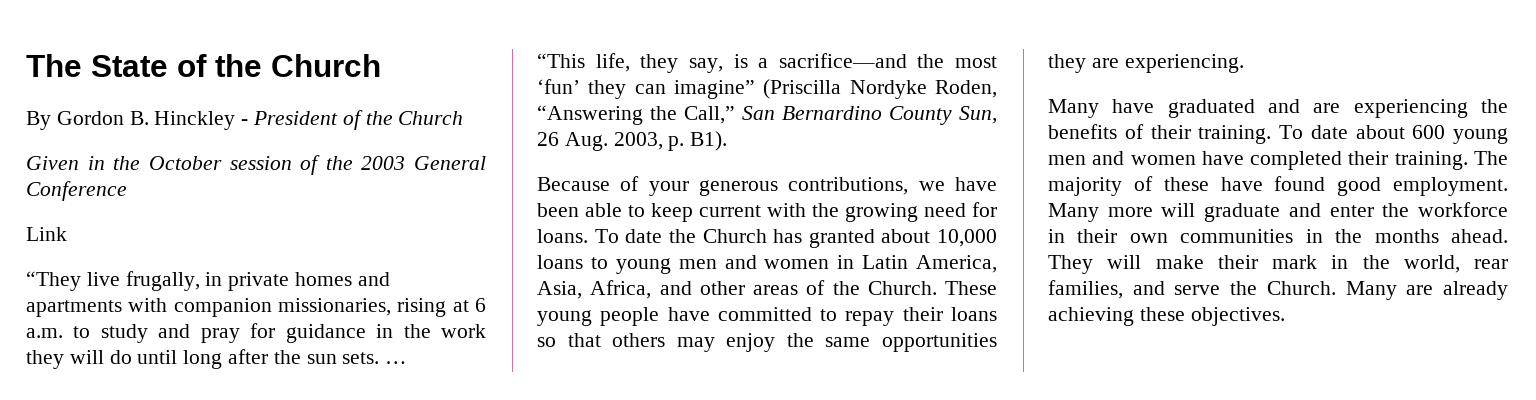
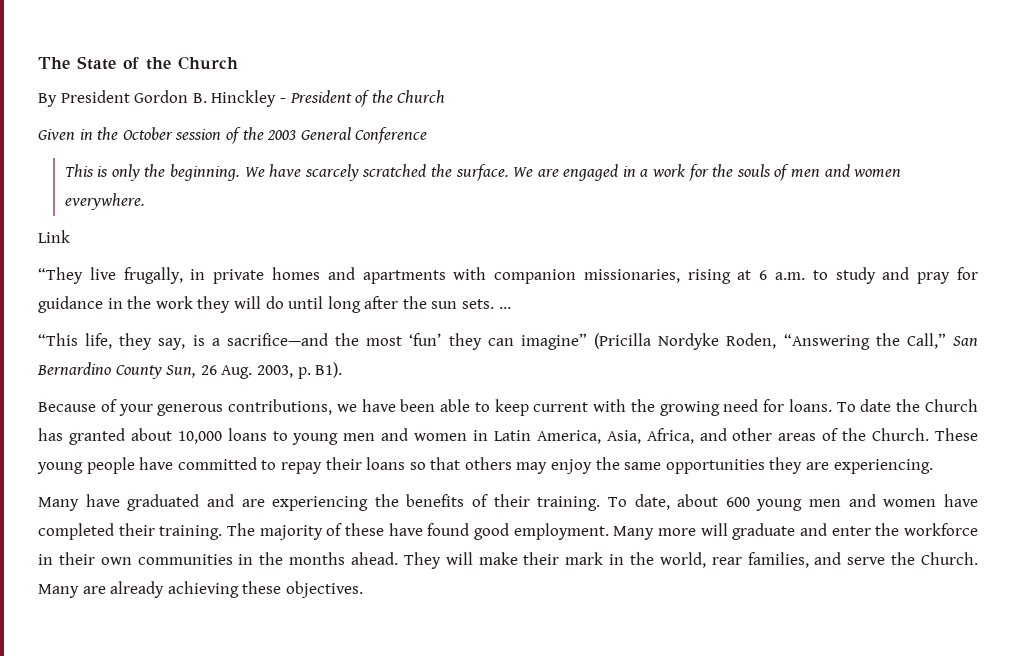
(51, 120) none -> [60,90,130,103] President
(127, 191) none -> [64,164,902,181] [64,193,145,210] // This is only the beginning. We have scarcely scratched the surface. We are engaged in a work for the souls of men and women everywhere.
[763,79,842,99] (Priscilla -> [594,333,652,349] (Pricilla
[1310,125,1348,139] date -> [634,494,670,510] date,

